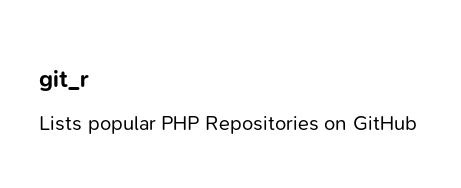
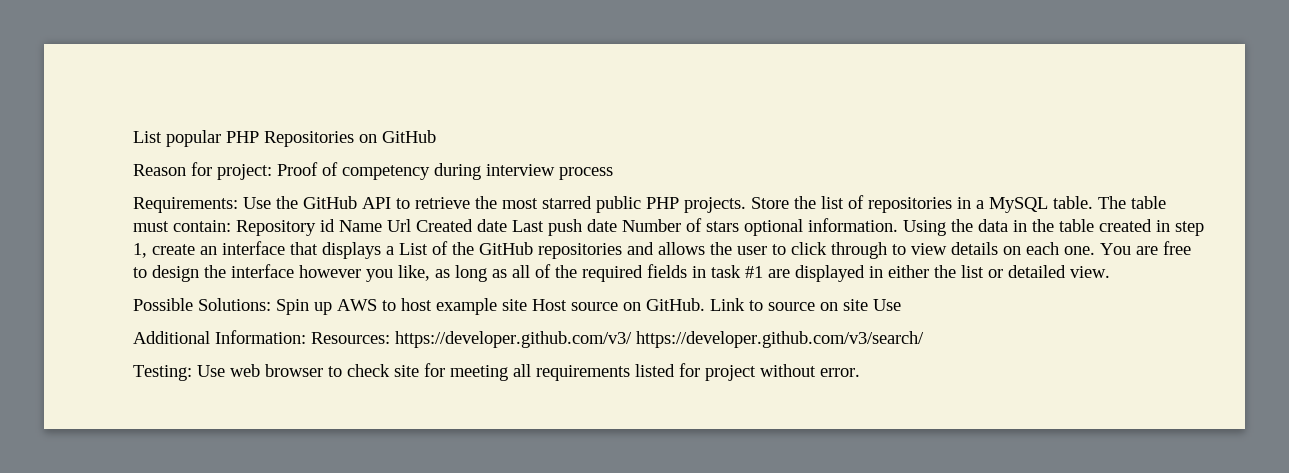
[39,70,89,91] [39,116,82,131] git_r // Lists -> [133,131,162,143] List
(417, 123) none -> [133,162,613,180] [133,195,1166,213] [133,218,1204,236] [133,241,1191,259] [133,264,1110,282] [133,298,901,315] [133,330,924,348] [133,363,860,381] // Reason for project: Proof of competency during interview process // Requirements: Use the GitHub API to retrieve the most starred public PHP projects. Store the list of repositories in a MySQL table. The table must contain: Repository id Name Url Created date Last push date Number of stars optional information. Using the data in the table created in step 1, create an interface that displays a List of the GitHub repositories and allows the user to click through to view details on each one. You are free to design the interface however you like, as long as all of the required fields in task #1 are displayed in either the list or detailed view. // Possible Solutions: Spin up AWS to host example site Host source on GitHub. Link to source on site Use // Additional Information: Resources: https://developer.github.com/v3/ https://developer.github.com/v3/search/ // Testing: Use web browser to check site for meeting all requirements listed for project without error.

